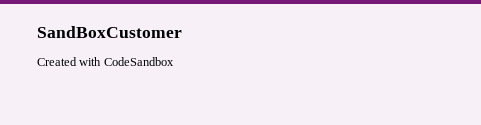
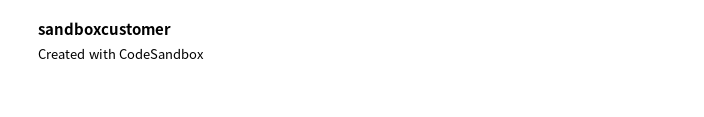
[37,26,182,38] SandBoxCustomer -> [38,22,171,35] sandboxcustomer

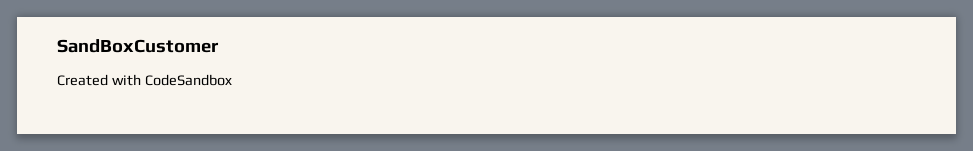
[38,22,171,35] sandboxcustomer -> [57,39,219,53] SandBoxCustomer

